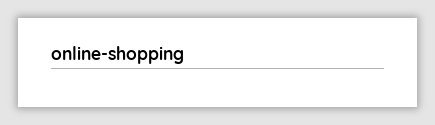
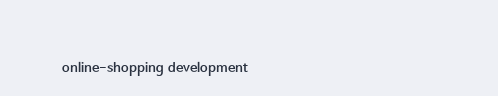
(184, 55) none -> [167,61,248,76] development

